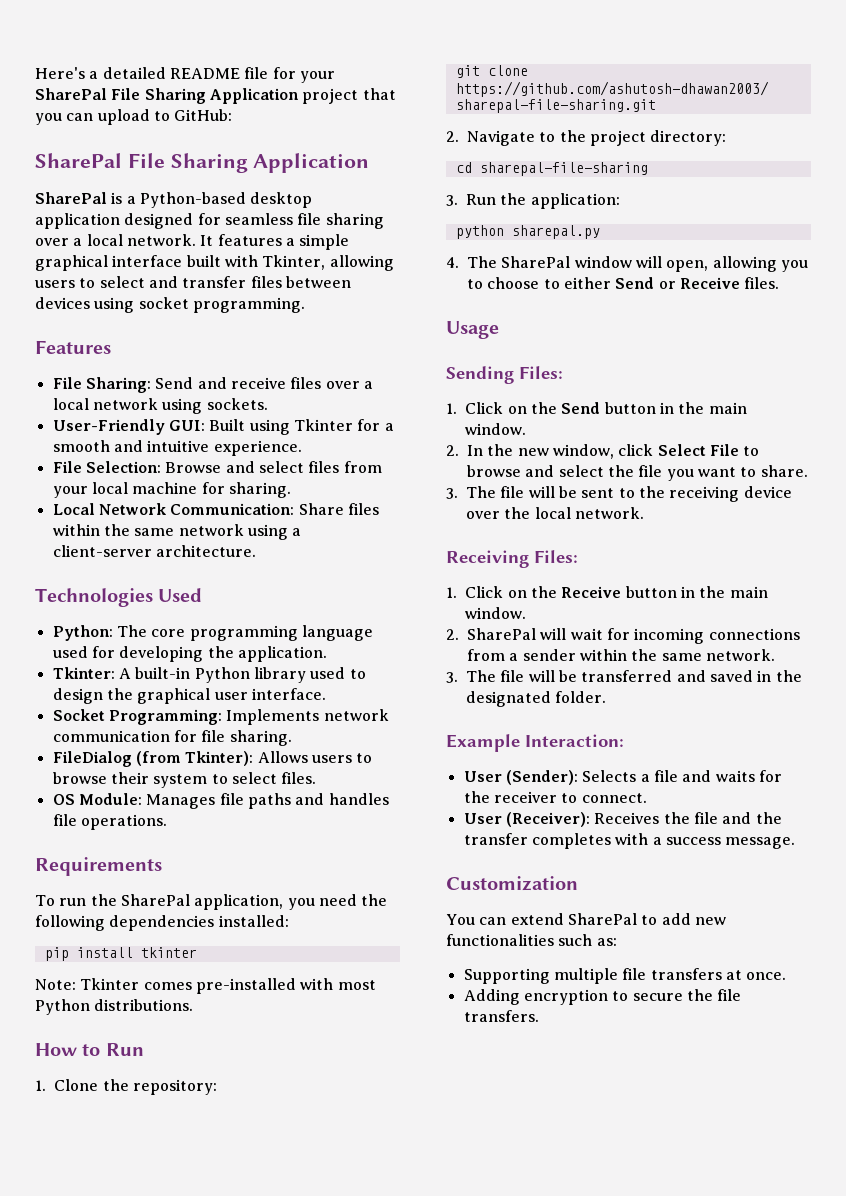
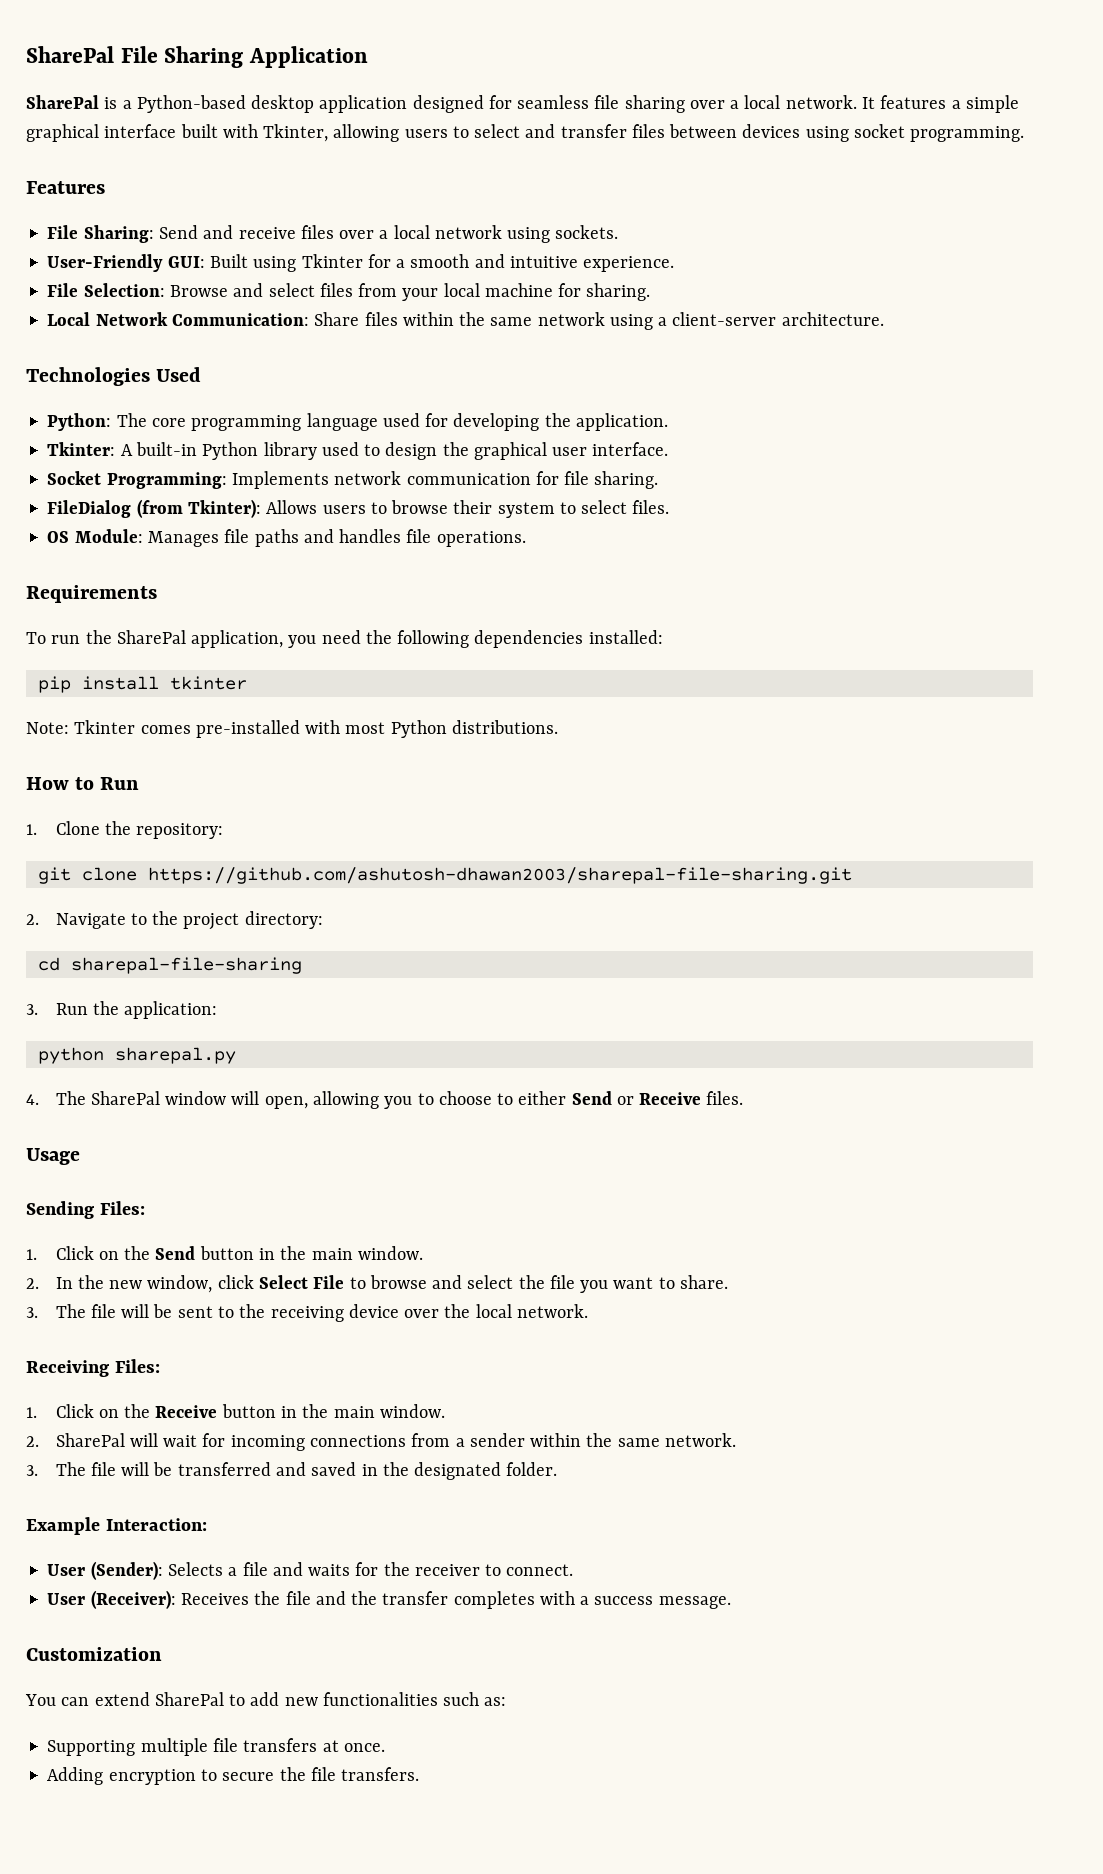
[35,67,335,83] [35,88,396,104] [35,109,233,125] Here's a detailed README file for your SharePal File Sharing Application project that you can upload to GitHub: // -> (26, 54) none

